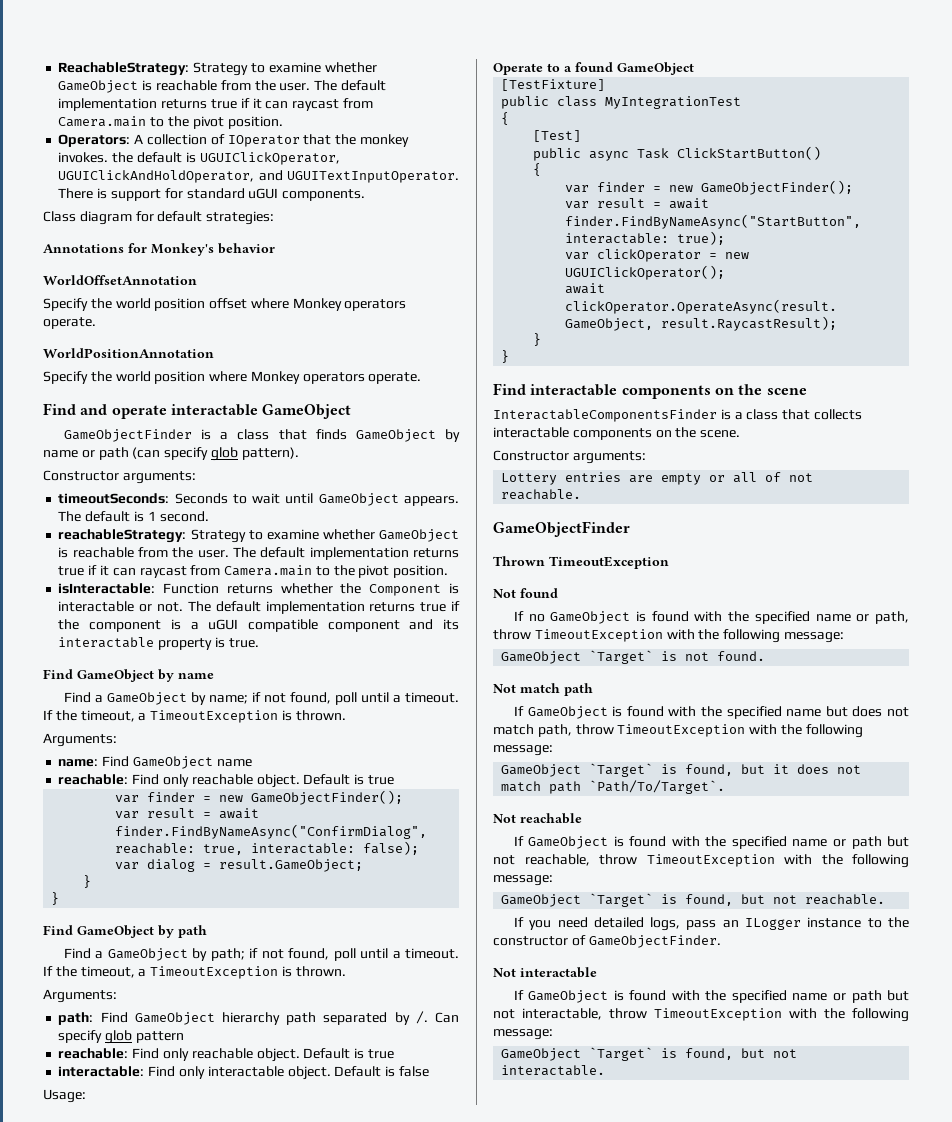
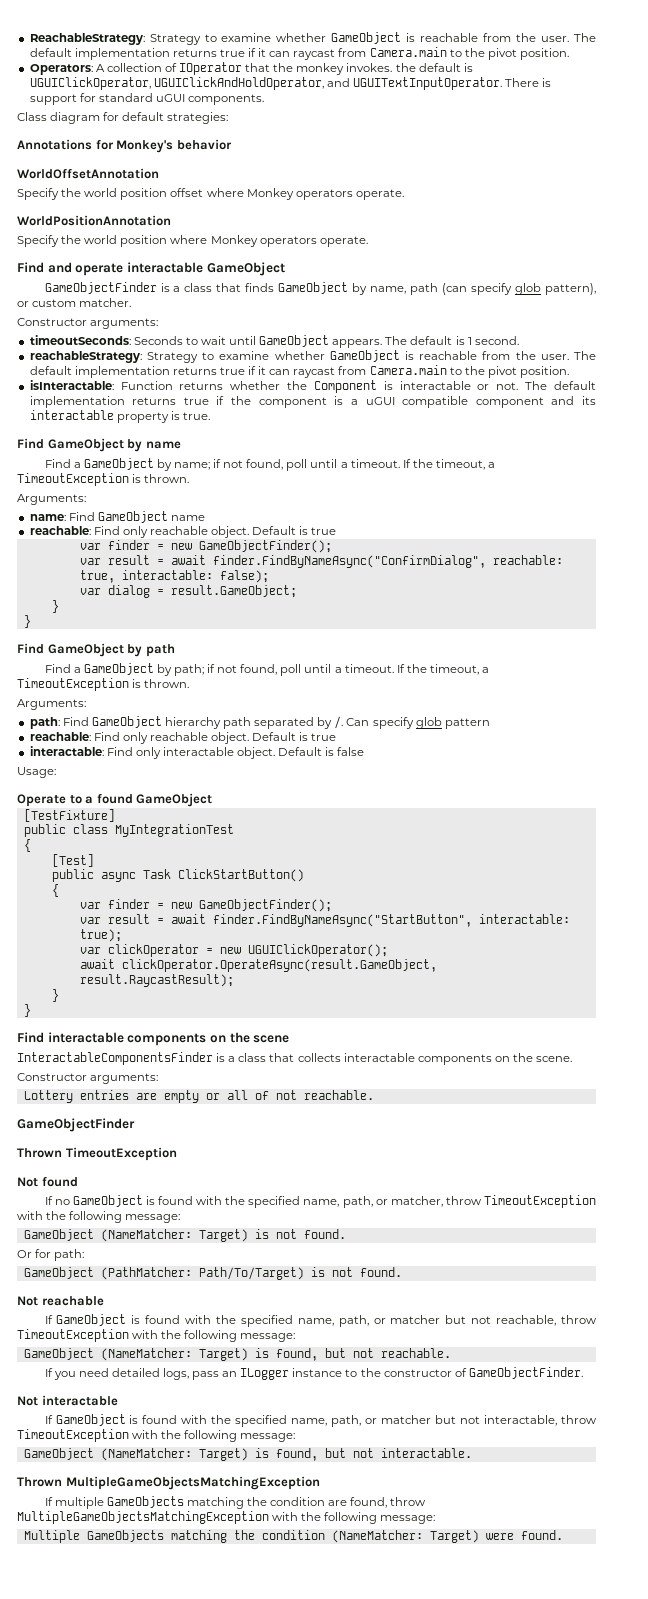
[43,450,95,458] name or -> [370,286,407,294] name,
[241,447,299,460] pattern). -> [544,283,596,295] [17,298,132,307] pattern), or custom matcher.
[815,611,909,624] [493,629,844,643] [501,650,766,664] [493,683,593,696] [513,706,909,719] [493,724,863,738] [493,745,553,756] [501,763,862,777] [501,780,726,794] name or path, throw TimeoutException with the following message: // GameObject `Target` is not found. // Not match path // If GameObject is found with the specified name but does not match path, throw TimeoutException with the following message: // GameObject `Target` is found, but it does not match path `Path/To/Target`. -> [303,1195,597,1208] [17,1211,181,1223] [23,1229,346,1242] [17,1249,85,1261] [23,1267,402,1280] name, path, or matcher, throw TimeoutException with the following message: // GameObject (NameMatcher: Target) is not found. // Or for path: // GameObject (PathMatcher: Path/To/Target) is not found.
[792,836,882,849] name or path -> [297,1315,441,1327] name, path, or matcher
[589,893,654,907] `Target` -> [100,1348,248,1361] (NameMatcher: Target)
[792,990,882,1003] name or path -> [291,1415,432,1427] name, path, or matcher
[589,1047,654,1061] `Target` -> [100,1448,248,1461] (NameMatcher: Target)
(606, 1070) none -> [17,1476,320,1490] [44,1496,427,1509] [17,1511,436,1524] [23,1530,563,1543] // Thrown MultipleGameObjectsMatchingException // If multiple GameObjects matching the condition are found, throw MultipleGameObjectsMatchingException with the following message: // Multiple GameObjects matching the condition (NameMatcher: Target) were found.

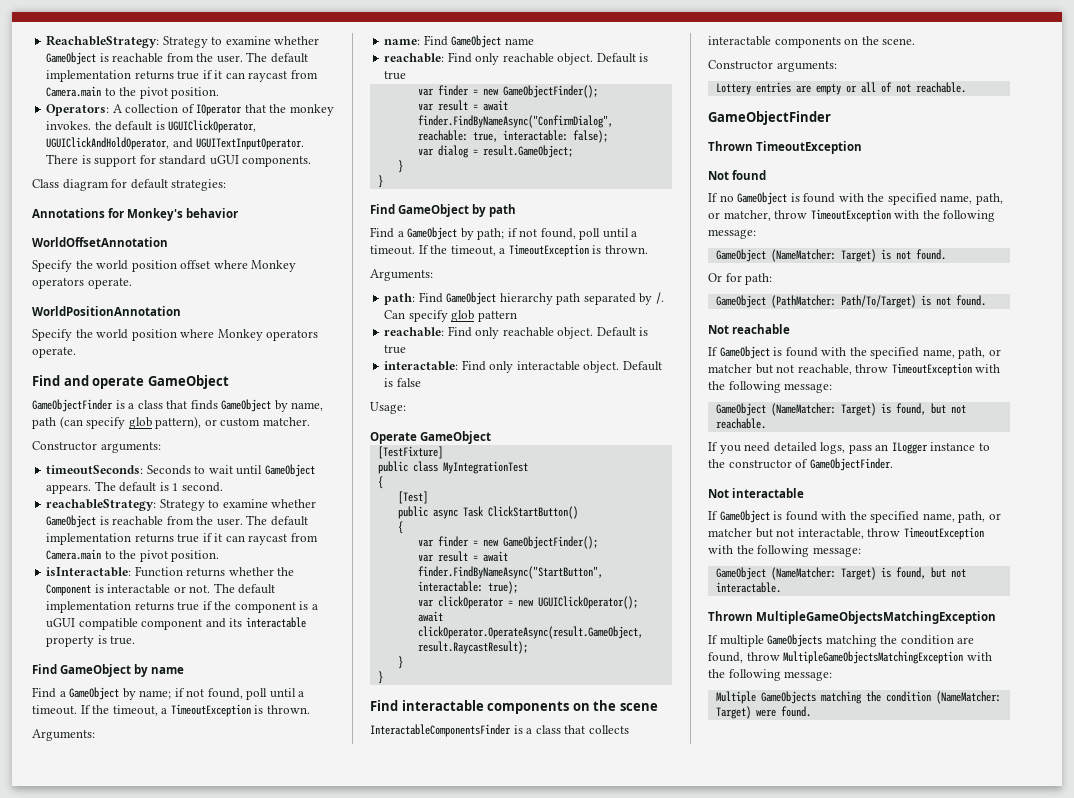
[126,262,203,273] interactable -> (145, 382) none
[69,793,133,804] to a found -> (417, 438) none

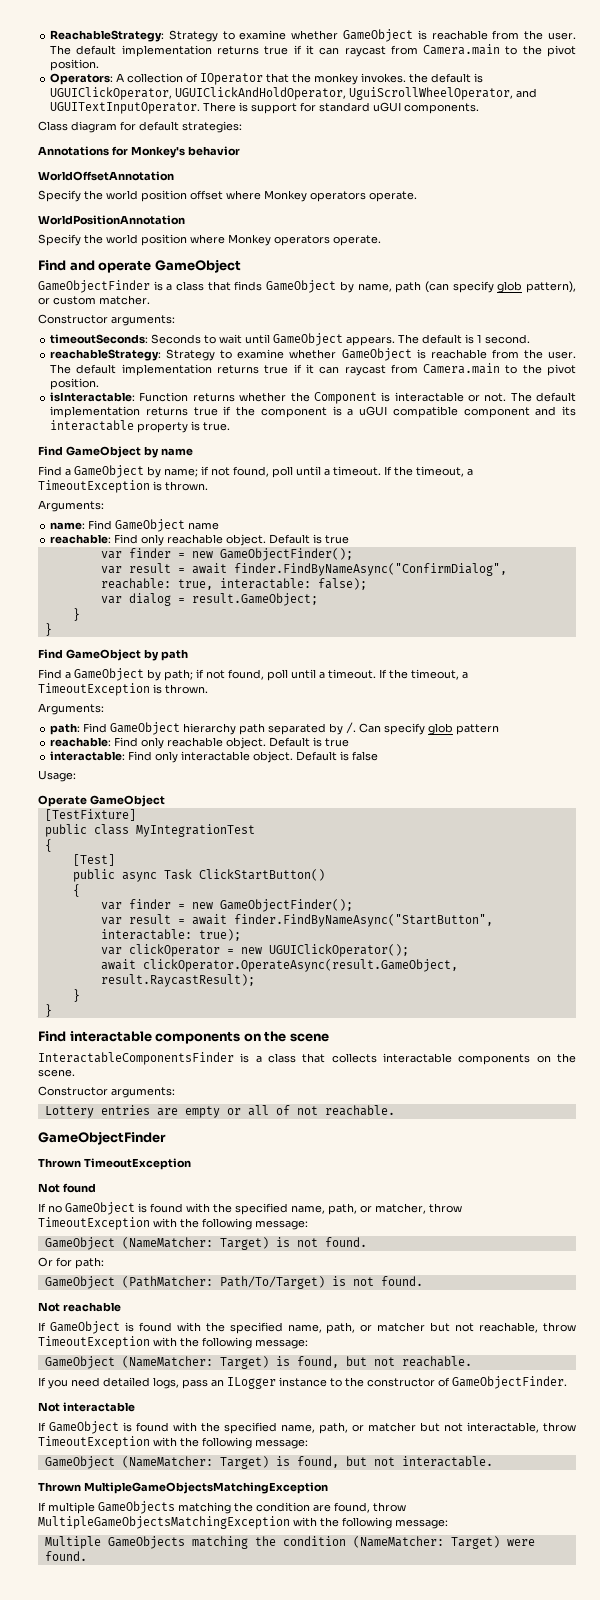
(170, 143) none -> [349,87,514,100] UguiScrollWheelOperator,

